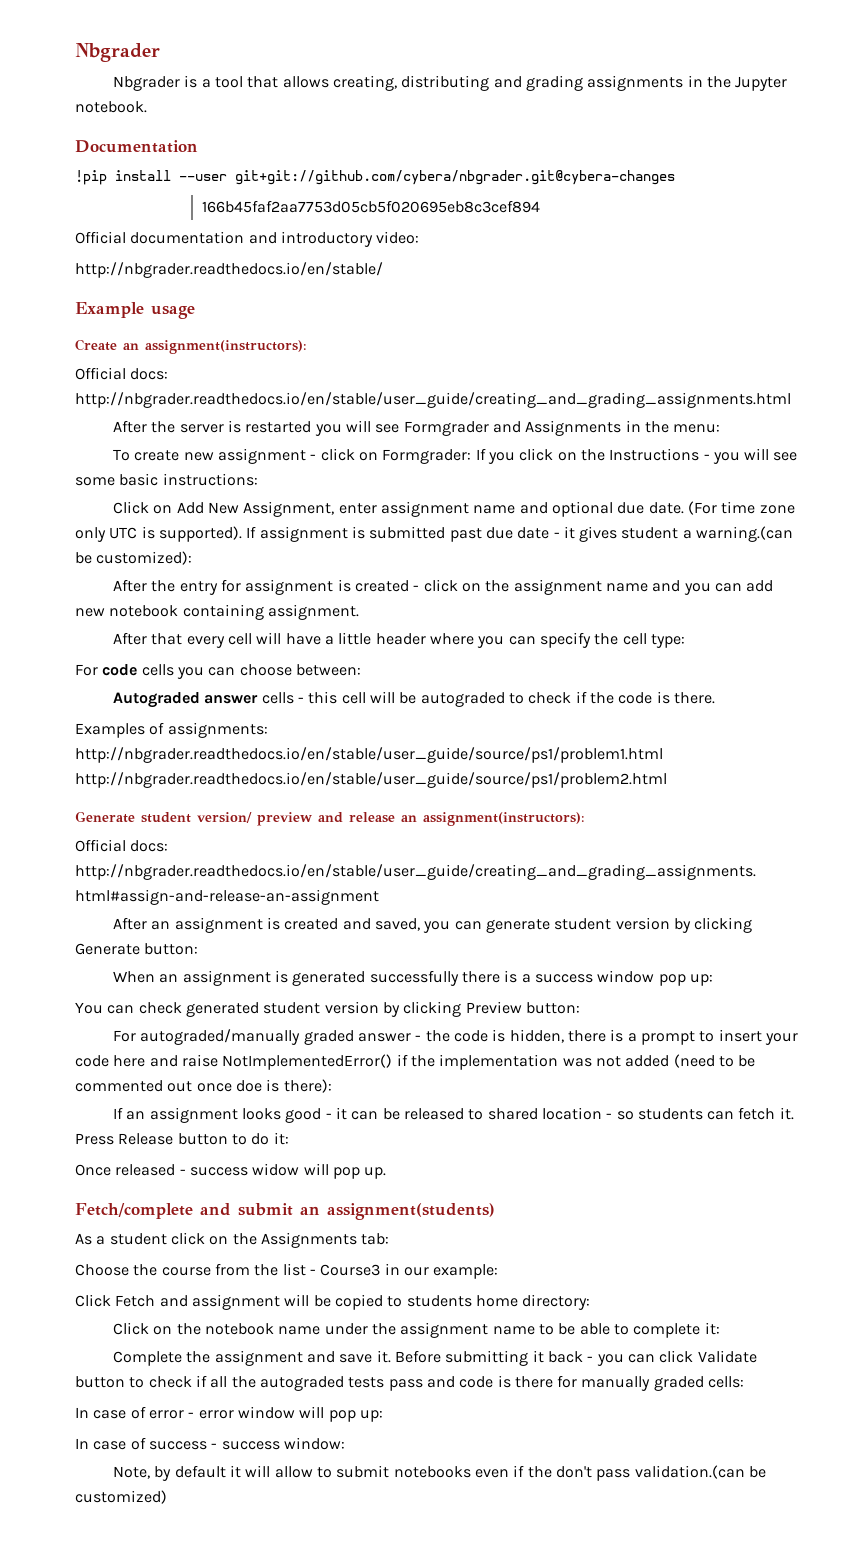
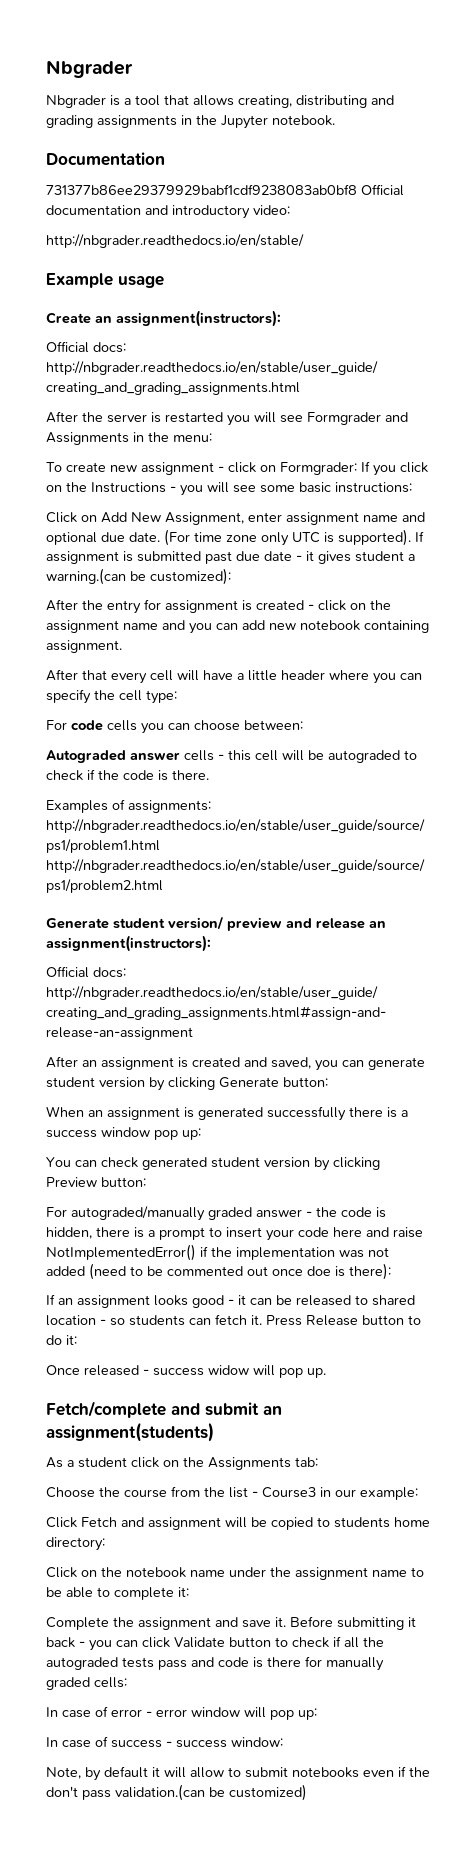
[75,170,675,185] [201,200,540,213] !pip install --user git+git://github.com/cybera/nbgrader.git@cybera-changes // 166b45faf2aa7753d05cb5f020695eb8c3cef894 // -> [46,184,357,195] 731377b86ee29379929babf1cdf9238083ab0bf8

